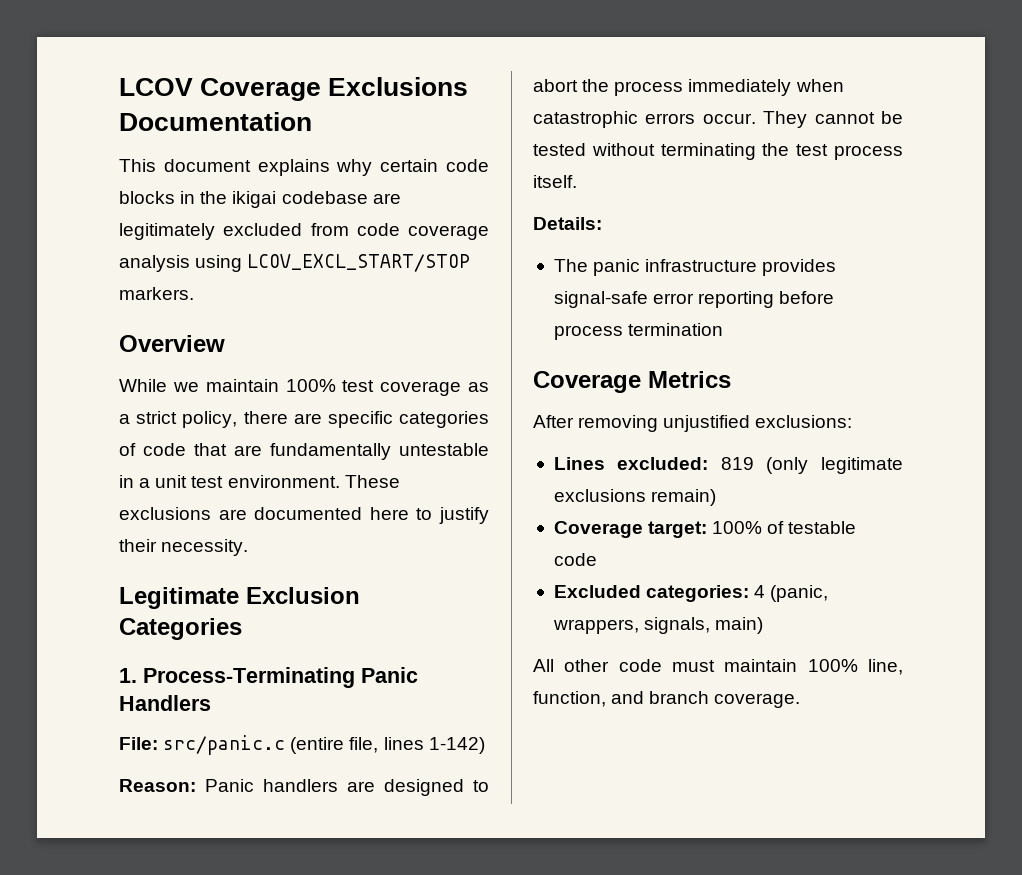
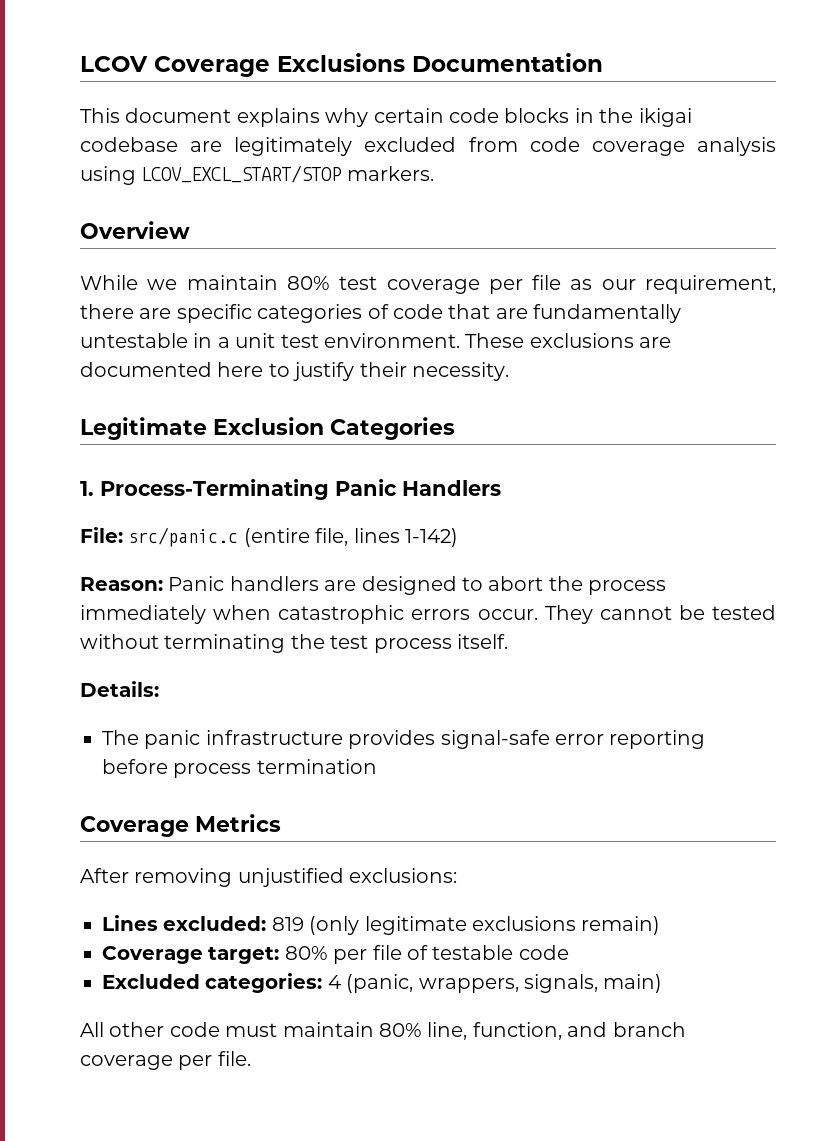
[285,379,336,392] 100% -> [286,276,330,290] 80%
[468,382,489,392] [119,411,238,428] as a strict policy, -> [488,275,776,294] per file as our requirement,
[712,521,763,534] 100% -> [284,945,402,964] 80% per file
[807,659,858,672] 100% -> [379,1023,422,1037] 80%
[714,693,801,708] coverage. -> [80,1051,251,1070] coverage per file.

